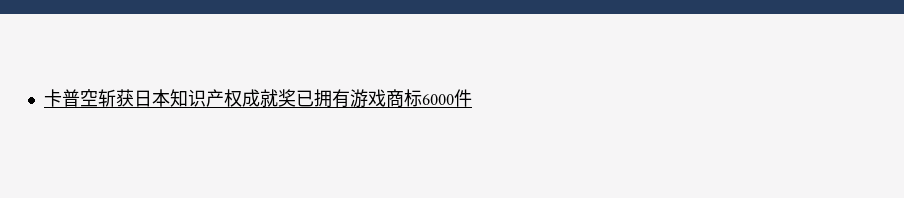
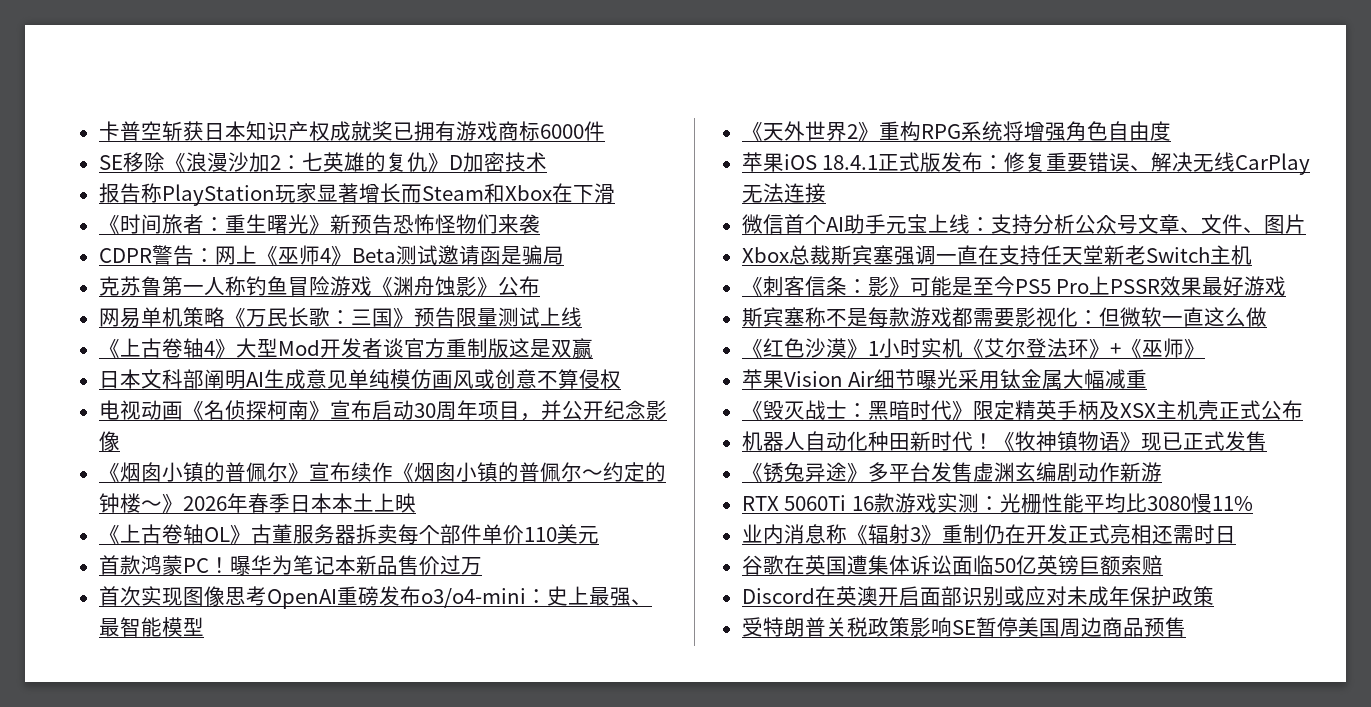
(472, 98) none -> [98,152,547,172] [98,183,615,206] [98,214,540,234] [98,245,564,265] [98,276,540,296] [98,307,582,328] [98,338,593,359] [98,369,621,389] [98,400,667,421] [98,431,120,451] [98,462,666,482] [98,493,416,513] [98,524,599,545] [98,555,482,575] [98,586,652,609] [98,617,204,637] [741,121,1171,141] [741,152,1311,175] [741,183,826,203] [741,214,1306,234] [741,245,1252,265] [741,276,1287,296] [741,307,1267,328] [741,338,1205,358] [741,369,1148,390] [741,400,1303,420] [741,431,1267,451] [741,462,1162,483] [741,493,1253,513] [741,524,1236,544] [741,555,1163,576] [741,586,1214,606] [741,617,1186,637] // SE移除《浪漫沙加2：七英雄的复仇》D加密技术 // 报告称PlayStation玩家显著增长而Steam和Xbox在下滑 // 《时间旅者：重生曙光》新预告恐怖怪物们来袭 // CDPR警告：网上《巫师4》Beta测试邀请函是骗局 // 克苏鲁第一人称钓鱼冒险游戏《渊舟蚀影》公布 // 网易单机策略《万民长歌：三国》预告限量测试上线 // 《上古卷轴4》大型Mod开发者谈官方重制版这是双赢 // 日本文科部阐明AI生成意见单纯模仿画风或创意不算侵权 // 电视动画《名侦探柯南》宣布启动30周年项目，并公开纪念影像 // 《烟囱小镇的普佩尔》宣布续作《烟囱小镇的普佩尔～约定的钟楼～》2026年春季日本本土上映 // 《上古卷轴OL》古董服务器拆卖每个部件单价110美元 // 首款鸿蒙PC！曝华为笔记本新品售价过万 // 首次实现图像思考OpenAI重磅发布o3/o4-mini：史上最强、最智能模型 // 《天外世界2》重构RPG系统将增强角色自由度 // 苹果iOS 18.4.1正式版发布：修复重要错误、解决无线CarPlay无法连接 // 微信首个AI助手元宝上线：支持分析公众号文章、文件、图片 // Xbox总裁斯宾塞强调一直在支持任天堂新老Switch主机 // 《刺客信条：影》可能是至今PS5 Pro上PSSR效果最好游戏 // 斯宾塞称不是每款游戏都需要影视化：但微软一直这么做 // 《红色沙漠》1小时实机《艾尔登法环》+《巫师》 // 苹果Vision Air细节曝光采用钛金属大幅减重 // 《毁灭战士：黑暗时代》限定精英手柄及XSX主机壳正式公布 // 机器人自动化种田新时代！《牧神镇物语》现已正式发售 // 《锈兔异途》多平台发售虚渊玄编剧动作新游 // RTX 5060Ti 16款游戏实测：光栅性能平均比3080慢11% // 业内消息称《辐射3》重制仍在开发正式亮相还需时日 // 谷歌在英国遭集体诉讼面临50亿英镑巨额索赔 // Discord在英澳开启面部识别或应对未成年保护政策 // 受特朗普关税政策影响SE暂停美国周边商品预售

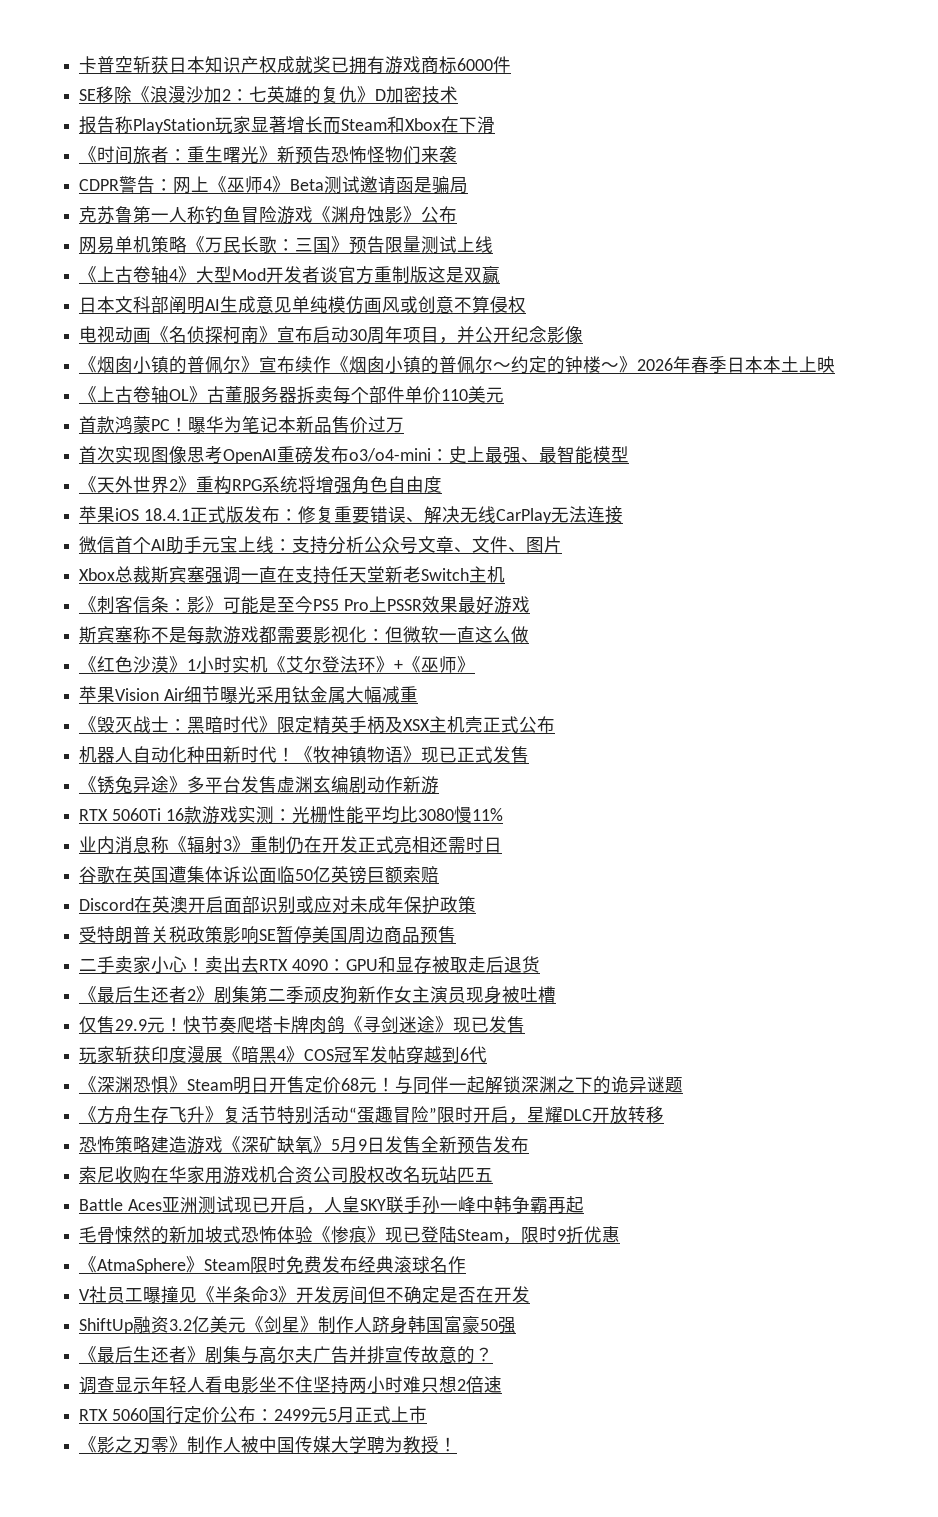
(1186, 627) none -> [79,956,540,974] [79,986,557,1004] [79,1016,526,1034] [79,1046,488,1064] [79,1076,684,1094] [79,1106,665,1124] [79,1136,530,1154] [79,1166,494,1184] [79,1196,584,1214] [79,1226,621,1244] [79,1256,467,1274] [79,1286,531,1304] [79,1316,517,1334] [79,1346,494,1364] [79,1376,503,1394] [79,1406,427,1424] [79,1436,458,1454] // 二手卖家小心！卖出去RTX 4090：GPU和显存被取走后退货 // 《最后生还者2》剧集第二季顽皮狗新作女主演员现身被吐槽 // 仅售29.9元！快节奏爬塔卡牌肉鸽《寻剑迷途》现已发售 // 玩家斩获印度漫展《暗黑4》COS冠军发帖穿越到6代 // 《深渊恐惧》Steam明日开售定价68元！与同伴一起解锁深渊之下的诡异谜题 // 《方舟生存飞升》复活节特别活动“蛋趣冒险”限时开启，星耀DLC开放转移 // 恐怖策略建造游戏《深矿缺氧》5月9日发售全新预告发布 // 索尼收购在华家用游戏机合资公司股权改名玩站匹五 // Battle Aces亚洲测试现已开启，人皇SKY联手孙一峰中韩争霸再起 // 毛骨悚然的新加坡式恐怖体验《惨痕》现已登陆Steam，限时9折优惠 // 《AtmaSphere》Steam限时免费发布经典滚球名作 // V社员工曝撞见《半条命3》开发房间但不确定是否在开发 // ShiftUp融资3.2亿美元《剑星》制作人跻身韩国富豪50强 // 《最后生还者》剧集与高尔夫广告并排宣传故意的？ // 调查显示年轻人看电影坐不住坚持两小时难只想2倍速 // RTX 5060国行定价公布：2499元5月正式上市 // 《影之刃零》制作人被中国传媒大学聘为教授！

